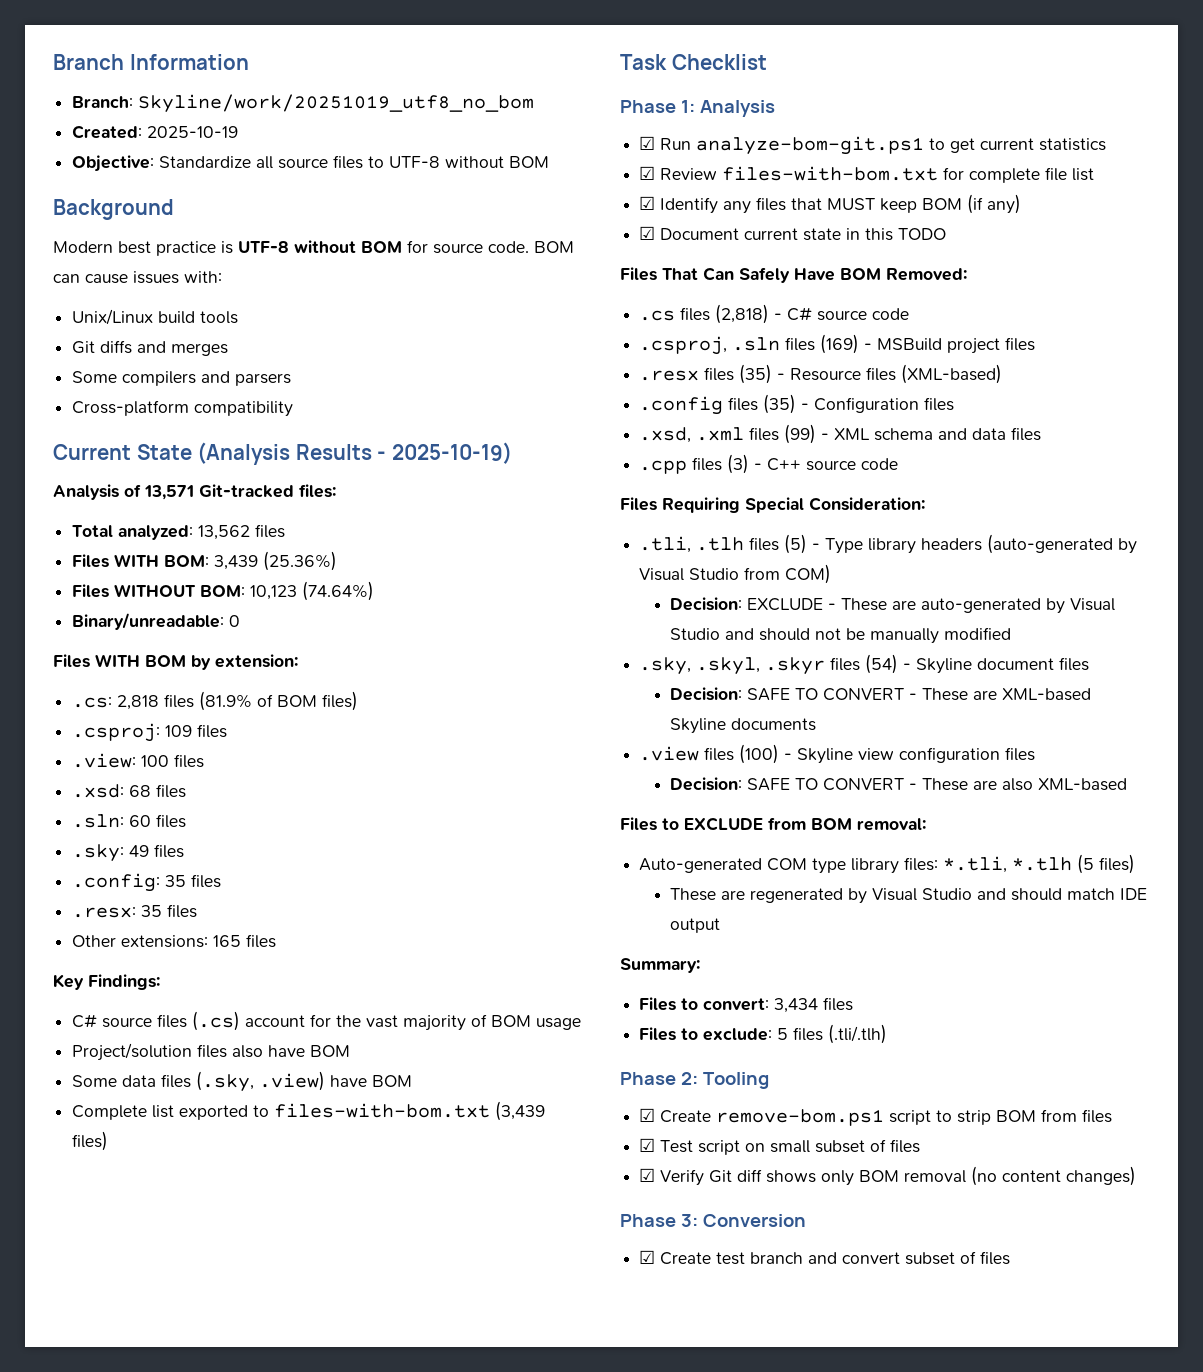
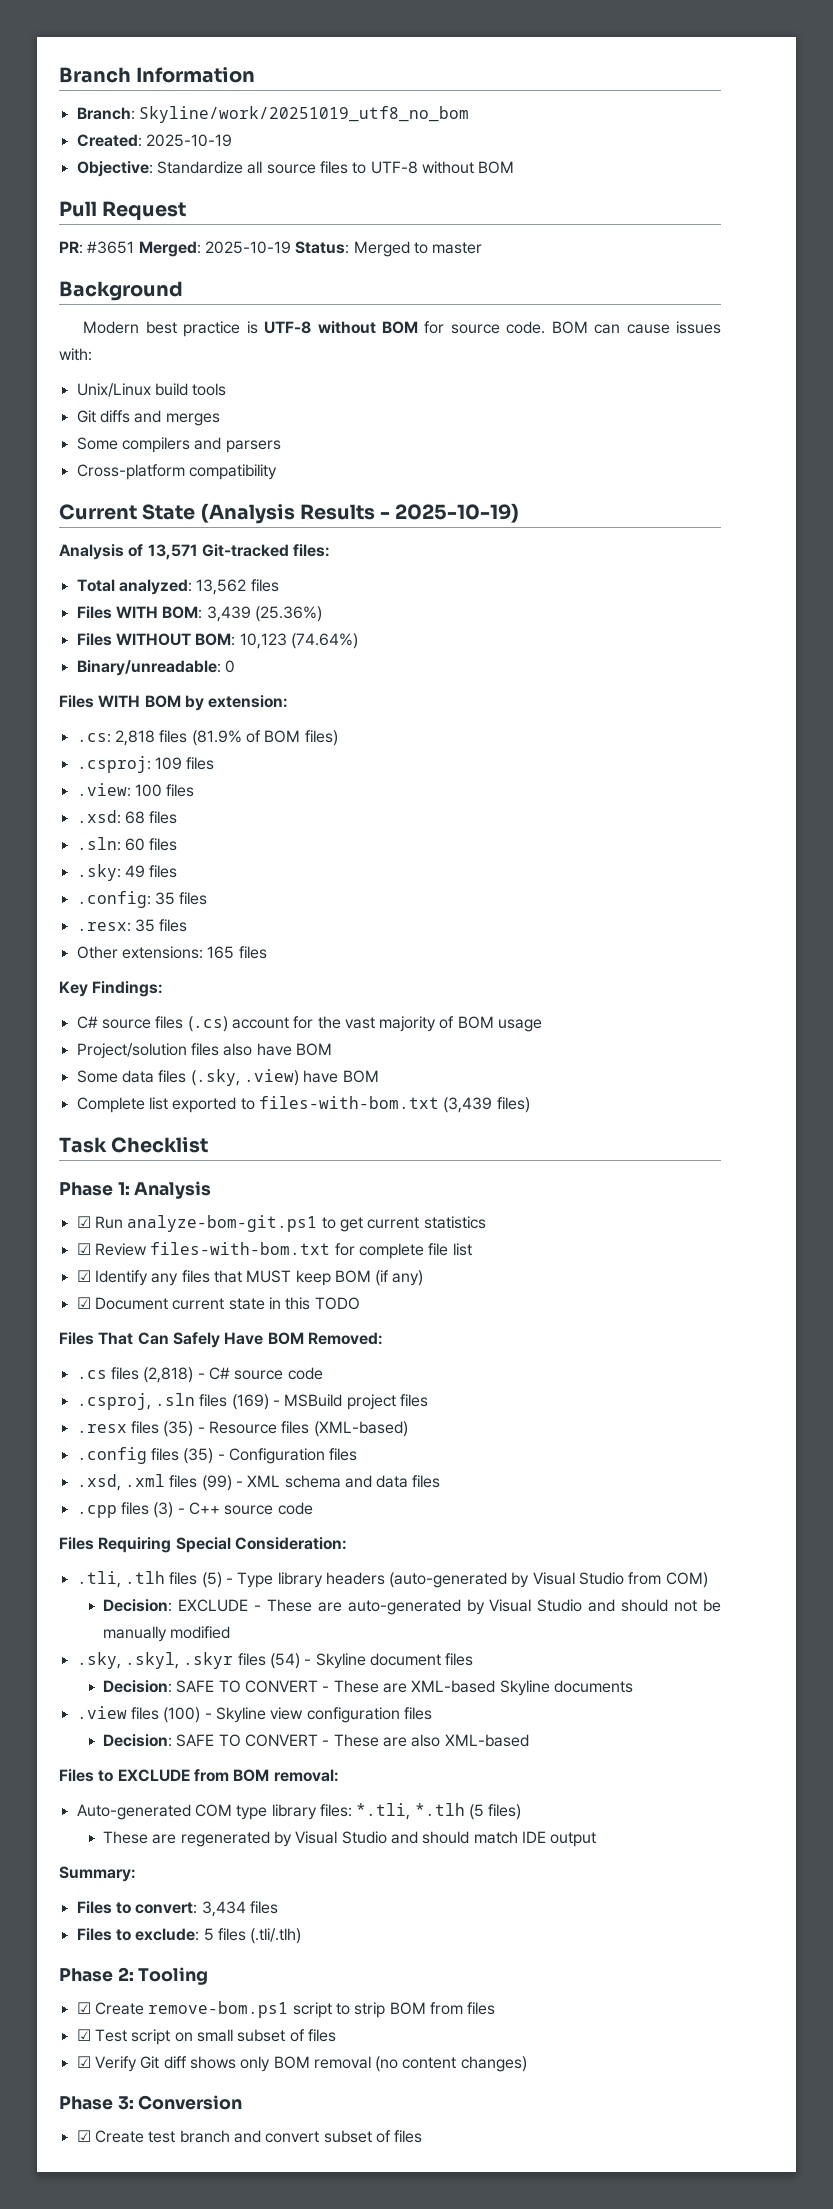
(550, 162) none -> [59,201,187,220] [59,241,483,257] // Pull Request // PR: #3651 Merged: 2025-10-19 Status: Merged to master

